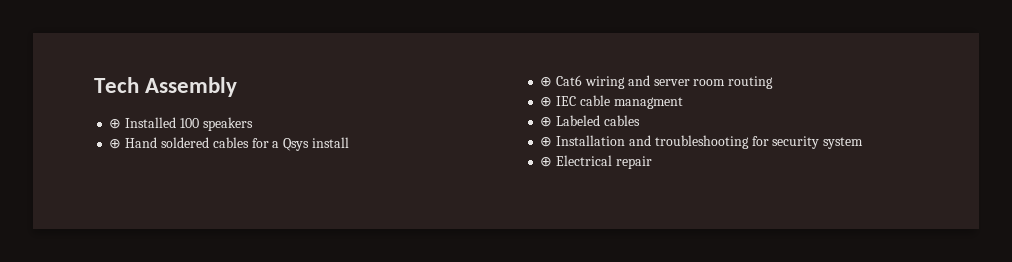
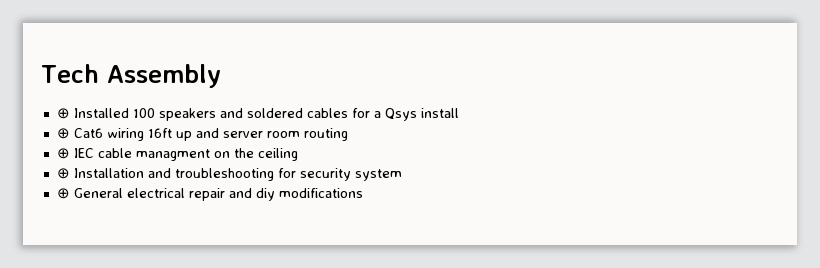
[109,137,158,149] // ⊕ Hand -> [219,108,243,118] and
(625, 82) none -> [147,128,192,141] 16ft up
[540,115,640,127] // ⊕ Labeled cables -> [213,148,298,161] on the ceiling
[556,155,652,169] Electrical repair -> [73,188,363,201] General electrical repair and diy modifications

